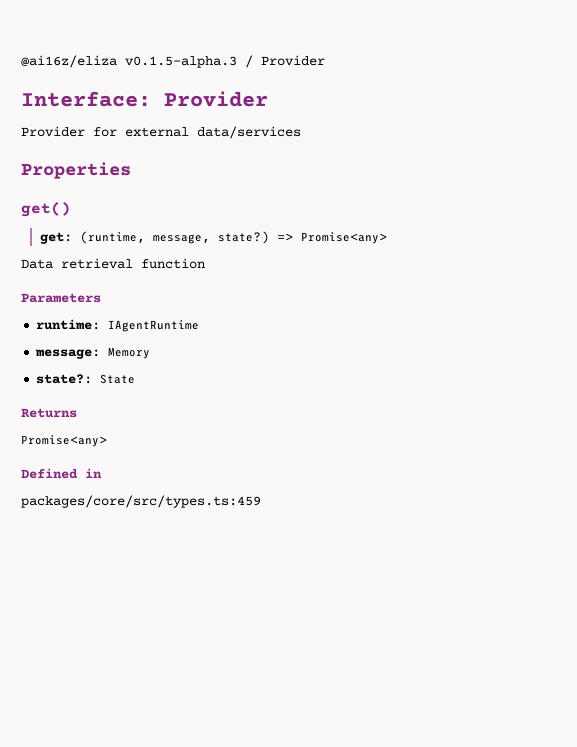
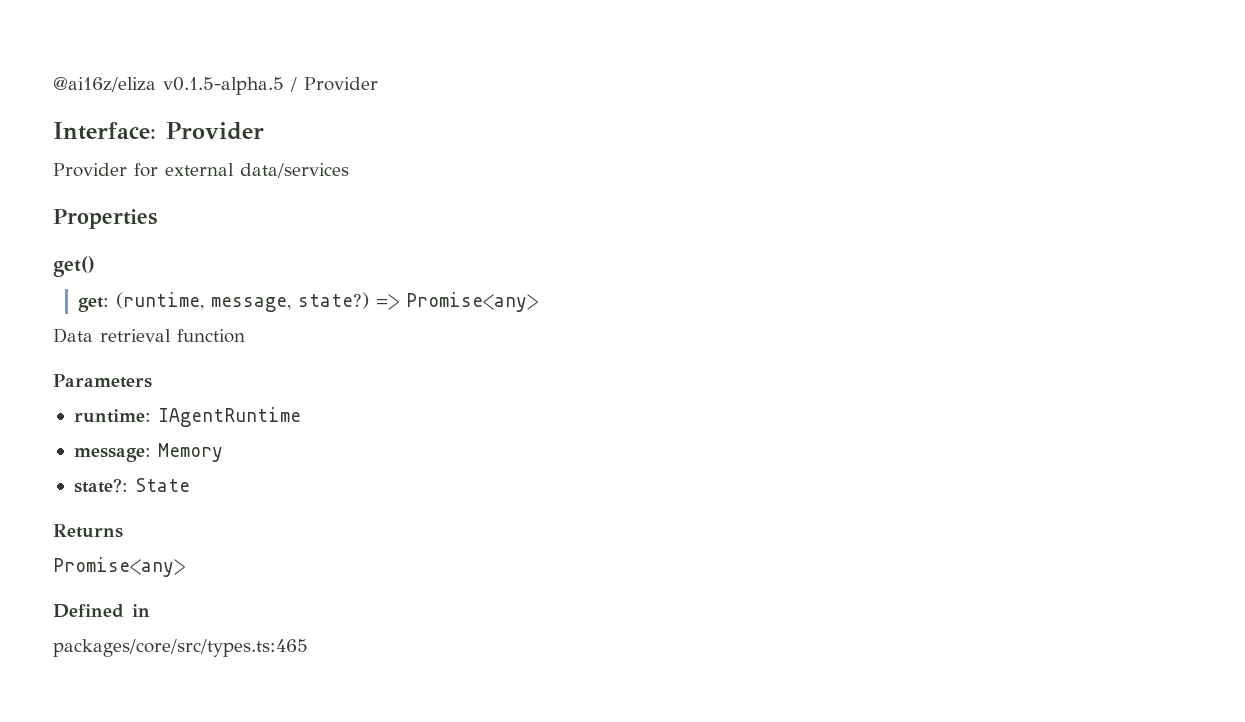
[125,56,237,68] v0.1.5-alpha.3 -> [163,77,284,95] v0.1.5-alpha.5
[21,495,261,508] packages/core/src/types.ts:459 -> [53,639,308,657] packages/core/src/types.ts:465

